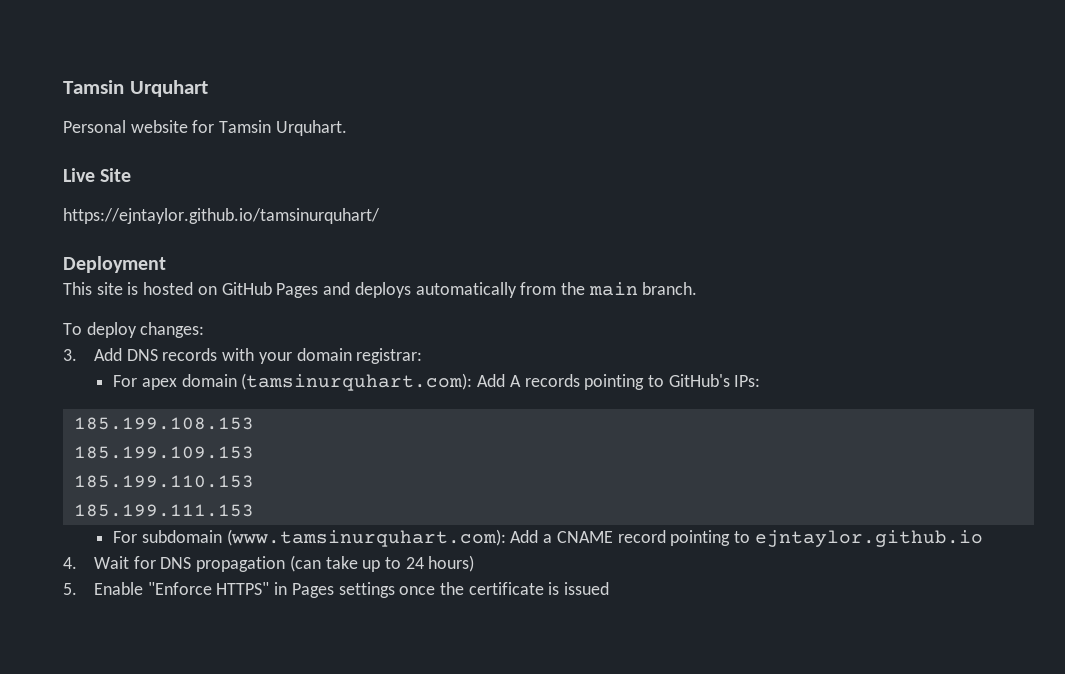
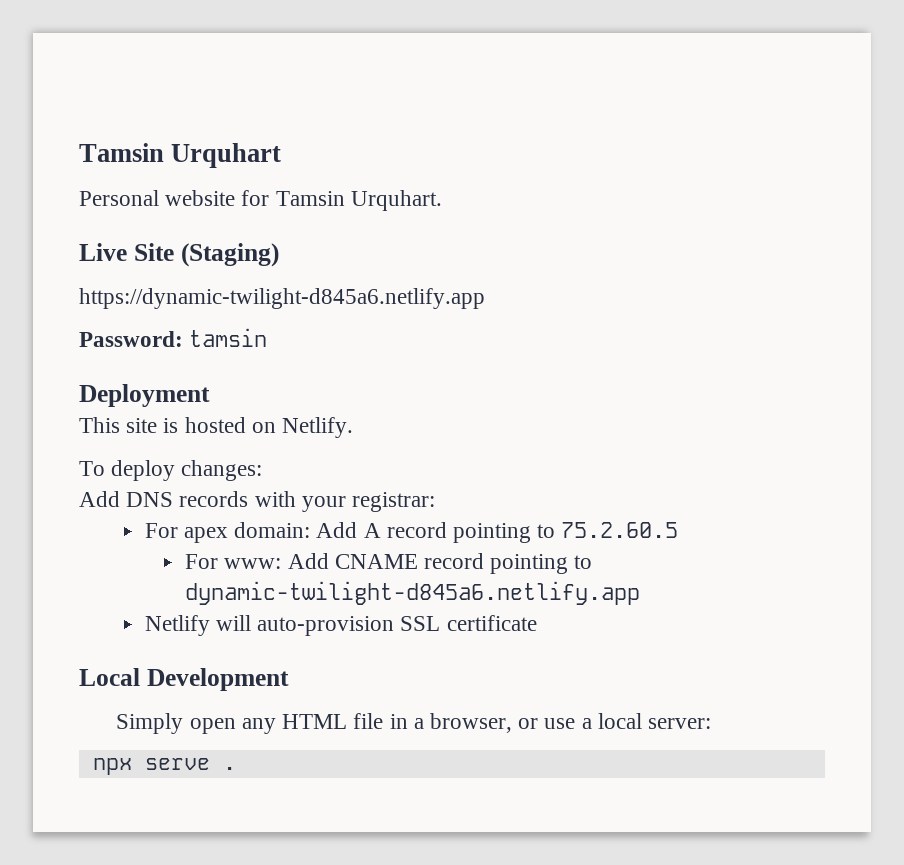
[63,208,380,224] // https://ejntaylor.github.io/tamsinurquhart/ -> [180,243,279,267] [79,288,485,309] [79,328,268,347] (Staging) // https://dynamic-twilight-d845a6.netlify.app // Password: tamsin
[221,282,698,298] GitHub Pages and deploys automatically from the main branch. -> [282,417,354,438] Netlify.
[63,349,77,361] 3. -> (263, 470) none
[296,348,352,361] domain -> (346, 504) none
[181,373,473,391] domain (tamsinurquhart.com): -> [234,522,311,538] domain:
[524,374,761,390] [73,417,254,430] [73,446,254,459] [73,475,254,488] [73,504,254,517] [113,529,983,547] [63,555,475,572] [63,582,610,598] records pointing to GitHub's IPs: // 185.199.108.153 // 185.199.109.153 // 185.199.110.153 // 185.199.111.153 // For subdomain (www.tamsinurquhart.com): Add a CNAME record pointing to ejntaylor.github.io // 4. Wait for DNS propagation (can take up to 24 hours) // 5. Enable "Enforce HTTPS" in Pages settings once the certificate is issued -> [386,522,679,543] [185,553,593,574] [185,581,641,605] [144,615,537,636] [79,668,289,691] [116,713,712,734] [92,758,236,775] record pointing to 75.2.60.5 // For www: Add CNAME record pointing to dynamic-twilight-d845a6.netlify.app // Netlify will auto-provision SSL certificate // Local Development // Simply open any HTML file in a browser, or use a local server: // npx serve .

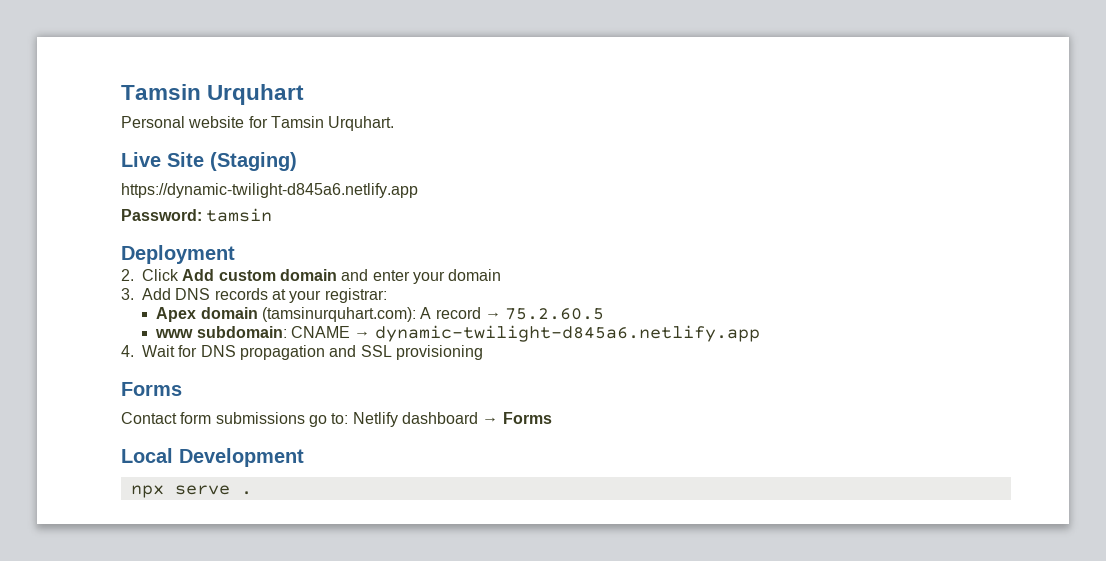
[79,417,354,438] [79,460,263,481] This site is hosted on Netlify. // To deploy changes: // -> [121,269,502,284] [121,288,134,300] 2. Click Add custom domain and enter your domain // 3.
[254,491,296,507] with -> [271,289,286,300] at
[144,522,679,543] [185,553,593,574] [185,581,641,605] [144,615,537,636] [79,668,289,691] [116,713,712,734] For apex domain: Add A record pointing to 75.2.60.5 // For www: Add CNAME record pointing to dynamic-twilight-d845a6.netlify.app // Netlify will auto-provision SSL certificate // Local Development // Simply open any HTML file in a browser, or use a local server: -> [156,307,605,322] [155,325,760,342] [121,345,483,360] [121,382,182,396] [121,412,552,427] [121,448,304,467] Apex domain (tamsinurquhart.com): A record → 75.2.60.5 // www subdomain: CNAME → dynamic-twilight-d845a6.netlify.app // 4. Wait for DNS propagation and SSL provisioning // Forms // Contact form submissions go to: Netlify dashboard → Forms // Local Development

